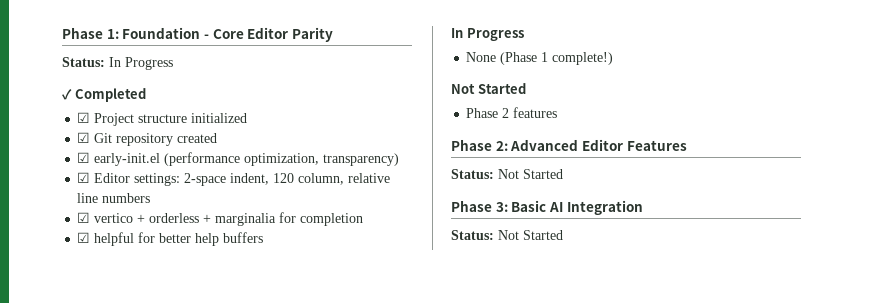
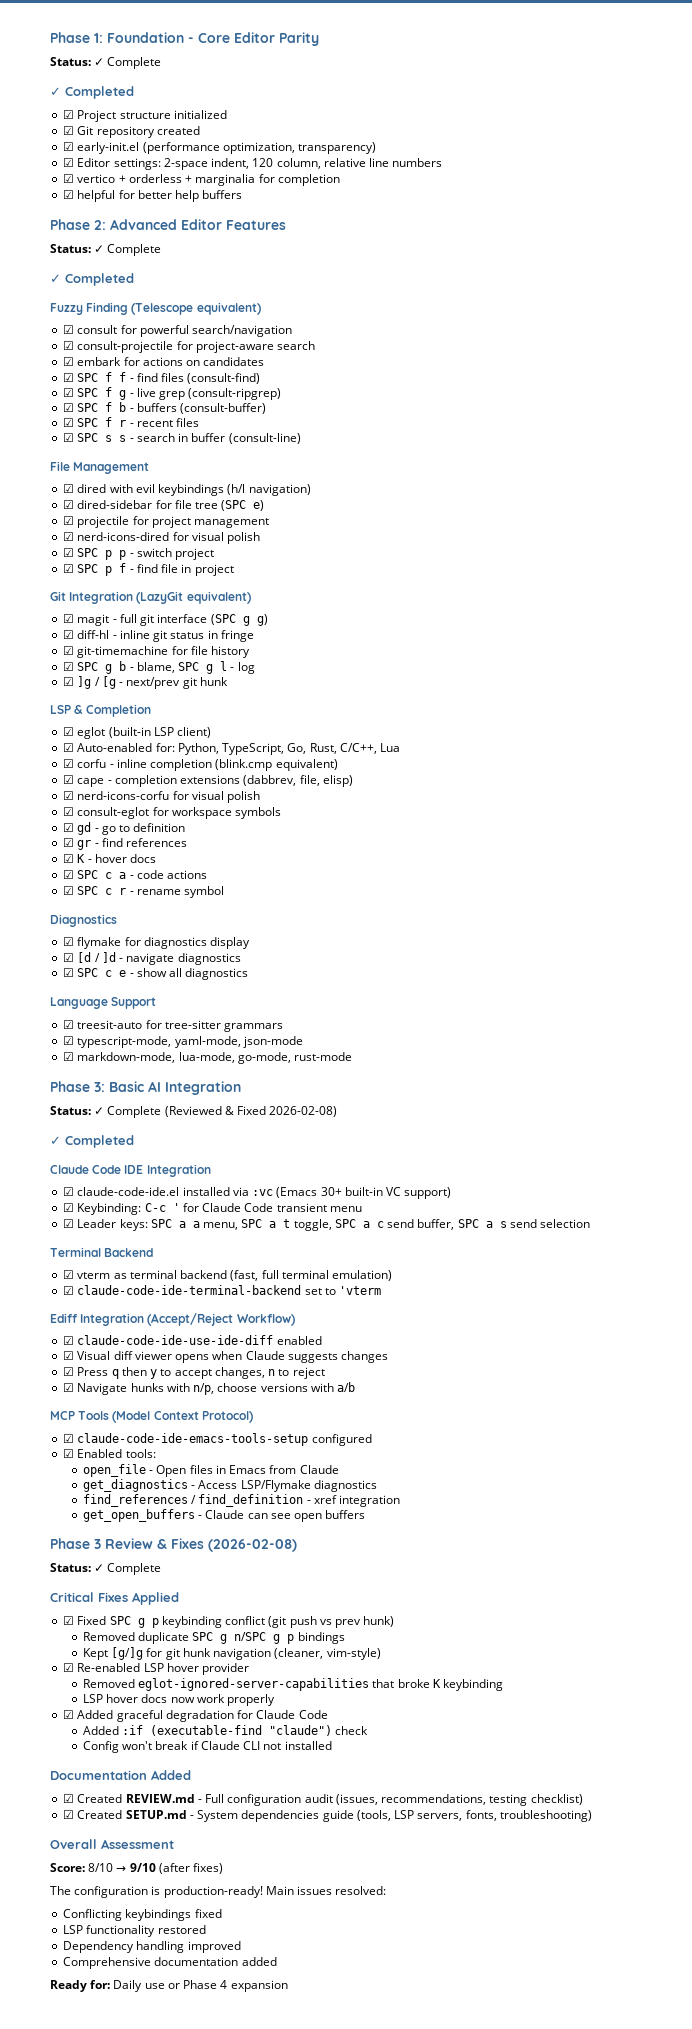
[109,57,173,70] In Progress -> [94,57,162,69] ✓ Complete
[451,28,524,41] [466,52,614,65] [451,83,526,94] [466,107,558,118] // In Progress // None (Phase 1 complete!) // Not Started // Phase 2 features -> (243, 194) none
[498,169,563,179] Not Started -> [94,244,162,256] [50,273,134,286] [50,302,261,315] [63,325,293,337] [63,341,316,353] [63,357,265,366] [63,372,261,384] [63,387,282,400] [63,402,267,414] [63,417,200,427] [63,433,301,444] [50,461,150,474] [63,484,311,496] [63,500,265,511] [63,516,270,528] [63,532,261,544] [63,548,215,560] [63,563,234,576] [50,591,251,604] [63,614,268,626] [63,630,254,642] [63,646,251,658] [63,661,255,674] [63,676,228,689] [50,704,152,717] [63,727,212,739] [63,743,401,755] [63,759,338,771] [63,775,353,787] [63,791,261,803] [63,807,282,819] [63,822,186,835] [63,838,188,850] [63,854,157,863] [63,870,208,879] [63,886,225,898] [50,914,117,927] [63,937,251,949] [63,952,241,965] [63,968,249,980] [50,997,157,1009] [63,1020,284,1032] [63,1036,303,1048] [63,1052,353,1064] ✓ Complete // ✓ Completed // Fuzzy Finding (Telescope equivalent) // ☑ consult for powerful search/navigation // ☑ consult-projectile for project-aware search // ☑ embark for actions on candidates // ☑ SPC f f - find files (consult-find) // ☑ SPC f g - live grep (consult-ripgrep) // ☑ SPC f b - buffers (consult-buffer) // ☑ SPC f r - recent files // ☑ SPC s s - search in buffer (consult-line) // File Management // ☑ dired with evil keybindings (h/l navigation) // ☑ dired-sidebar for file tree (SPC e) // ☑ projectile for project management // ☑ nerd-icons-dired for visual polish // ☑ SPC p p - switch project // ☑ SPC p f - find file in project // Git Integration (LazyGit equivalent) // ☑ magit - full git interface (SPC g g) // ☑ diff-hl - inline git status in fringe // ☑ git-timemachine for file history // ☑ SPC g b - blame, SPC g l - log // ☑ ]g / [g - next/prev git hunk // LSP & Completion // ☑ eglot (built-in LSP client) // ☑ Auto-enabled for: Python, TypeScript, Go, Rust, C/C++, Lua // ☑ corfu - inline completion (blink.cmp equivalent) // ☑ cape - completion extensions (dabbrev, file, elisp) // ☑ nerd-icons-corfu for visual polish // ☑ consult-eglot for workspace symbols // ☑ gd - go to definition // ☑ gr - find references // ☑ K - hover docs // ☑ SPC c a - code actions // ☑ SPC c r - rename symbol // Diagnostics // ☑ flymake for diagnostics display // ☑ [d / ]d - navigate diagnostics // ☑ SPC c e - show all diagnostics // Language Support // ☑ treesit-auto for tree-sitter grammars // ☑ typescript-mode, yaml-mode, json-mode // ☑ markdown-mode, lua-mode, go-mode, rust-mode
[498,230,563,240] Not Started -> [94,1106,338,1118] [50,1135,134,1148] [50,1164,211,1177] [63,1187,452,1199] [63,1203,362,1215] [63,1219,591,1231] [50,1247,154,1257] [63,1270,393,1281] [63,1285,382,1295] [50,1313,295,1326] [63,1335,322,1345] [63,1351,389,1363] [63,1367,325,1379] [63,1382,356,1395] [50,1411,253,1423] [63,1433,372,1446] [63,1449,156,1458] [82,1464,339,1477] [82,1479,377,1492] [82,1494,401,1507] [82,1509,366,1522] [50,1538,297,1552] [50,1563,162,1575] [50,1592,179,1605] [63,1616,395,1628] [82,1632,345,1644] [82,1647,381,1660] [63,1663,250,1675] [82,1678,504,1691] [82,1694,276,1706] [63,1710,328,1722] [82,1725,369,1736] [82,1741,332,1753] [50,1770,191,1780] [63,1794,583,1806] [63,1810,592,1822] [50,1839,174,1849] [50,1863,224,1874] [50,1886,387,1898] [63,1909,222,1921] [63,1925,206,1937] [63,1941,241,1953] [63,1957,277,1969] [50,1980,288,1992] ✓ Complete (Reviewed & Fixed 2026-02-08) // ✓ Completed // Claude Code IDE Integration // ☑ claude-code-ide.el installed via :vc (Emacs 30+ built-in VC support) // ☑ Keybinding: C-c ' for Claude Code transient menu // ☑ Leader keys: SPC a a menu, SPC a t toggle, SPC a c send buffer, SPC a s send selection // Terminal Backend // ☑ vterm as terminal backend (fast, full terminal emulation) // ☑ claude-code-ide-terminal-backend set to 'vterm // Ediff Integration (Accept/Reject Workflow) // ☑ claude-code-ide-use-ide-diff enabled // ☑ Visual diff viewer opens when Claude suggests changes // ☑ Press q then y to accept changes, n to reject // ☑ Navigate hunks with n/p, choose versions with a/b // MCP Tools (Model Context Protocol) // ☑ claude-code-ide-emacs-tools-setup configured // ☑ Enabled tools: // open_file - Open files in Emacs from Claude // get_diagnostics - Access LSP/Flymake diagnostics // find_references / find_definition - xref integration // get_open_buffers - Claude can see open buffers // Phase 3 Review & Fixes (2026-02-08) // Status: ✓ Complete // Critical Fixes Applied // ☑ Fixed SPC g p keybinding conflict (git push vs prev hunk) // Removed duplicate SPC g n/SPC g p bindings // Kept [g/]g for git hunk navigation (cleaner, vim-style) // ☑ Re-enabled LSP hover provider // Removed eglot-ignored-server-capabilities that broke K keybinding // LSP hover docs now work properly // ☑ Added graceful degradation for Claude Code // Added :if (executable-find "claude") check // Config won't break if Claude CLI not installed // Documentation Added // ☑ Created REVIEW.md - Full configuration audit (issues, recommendations, testing checklist) // ☑ Created SETUP.md - System dependencies guide (tools, LSP servers, fonts, troubleshooting) // Overall Assessment // Score: 8/10 → 9/10 (after fixes) // The configuration is production-ready! Main issues resolved: // Conflicting keybindings fixed // LSP functionality restored // Dependency handling improved // Comprehensive documentation added // Ready for: Daily use or Phase 4 expansion

